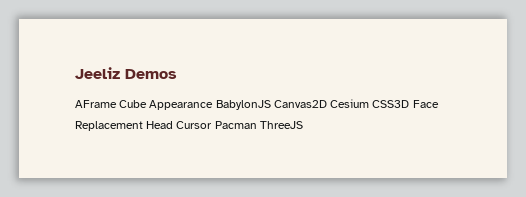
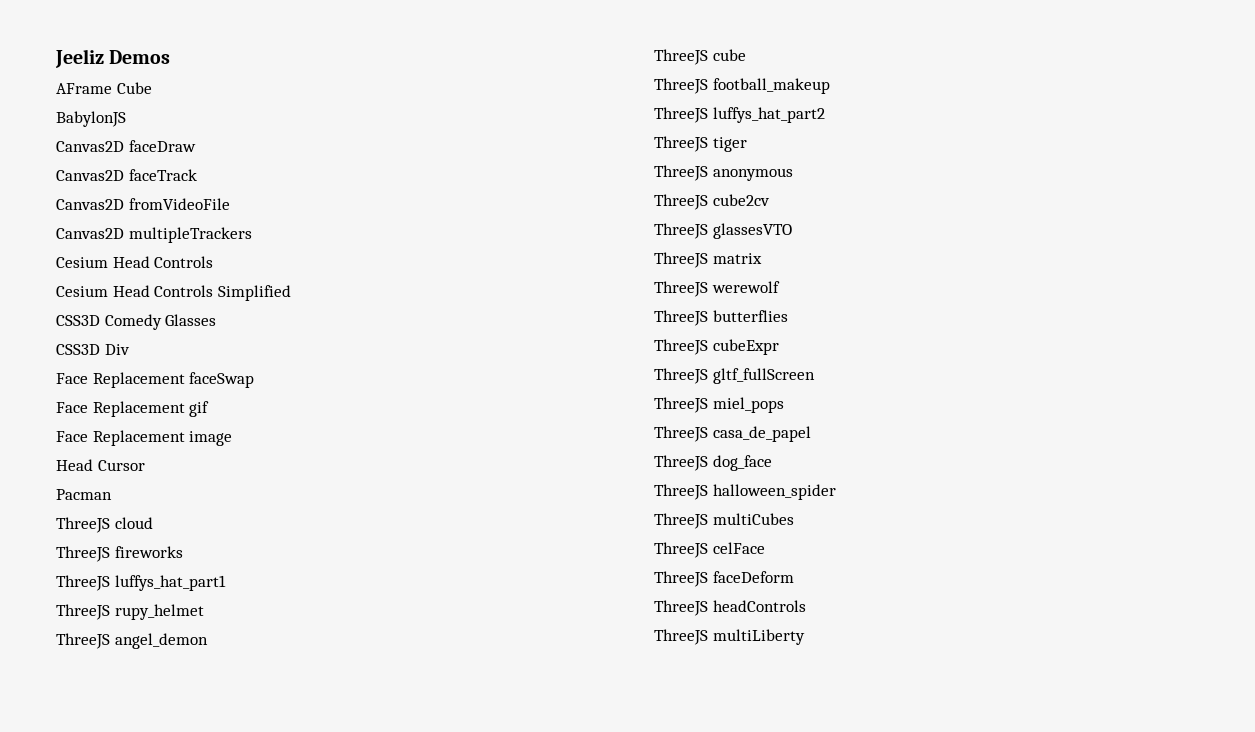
[149,100,214,110] Appearance -> (152, 88) //
[273,99,439,108] [75,121,143,131] Canvas2D Cesium CSS3D Face Replacement -> [56,140,196,152] [56,169,197,181] [56,198,230,210] [56,227,252,243] [56,256,214,268] [56,285,291,301] [56,314,217,330] [56,344,130,355] [56,372,255,388] [56,401,210,417] [56,430,233,446] // Canvas2D faceDraw // Canvas2D faceTrack // Canvas2D fromVideoFile // Canvas2D multipleTrackers // Cesium Head Controls // Cesium Head Controls Simplified // CSS3D Comedy Glasses // CSS3D Div // Face Replacement faceSwap // Face Replacement gif // Face Replacement image //
(213, 125) none -> (145, 465) //
[259,121,303,129] ThreeJS -> [56,517,153,533] [56,546,183,562] [56,575,226,591] [56,604,204,620] [56,633,208,649] [654,49,746,65] [654,78,830,94] [654,107,825,123] [654,136,747,152] [654,165,793,181] [654,194,770,210] [654,223,792,239] [654,252,762,268] [654,281,780,297] [654,310,788,326] [654,339,779,355] [654,368,815,384] [654,397,784,413] [654,426,811,442] [654,455,772,471] [654,484,836,500] [654,513,794,529] [654,542,765,558] [654,571,794,587] [654,600,806,616] [654,629,805,645] // ThreeJS cloud // ThreeJS fireworks // ThreeJS luffys_hat_part1 // ThreeJS rupy_helmet // ThreeJS angel_demon // ThreeJS cube // ThreeJS football_makeup // ThreeJS luffys_hat_part2 // ThreeJS tiger // ThreeJS anonymous // ThreeJS cube2cv // ThreeJS glassesVTO // ThreeJS matrix // ThreeJS werewolf // ThreeJS butterflies // ThreeJS cubeExpr // ThreeJS gltf_fullScreen // ThreeJS miel_pops // ThreeJS casa_de_papel // ThreeJS dog_face // ThreeJS halloween_spider // ThreeJS multiCubes // ThreeJS celFace // ThreeJS faceDeform // ThreeJS headControls // ThreeJS multiLiberty

